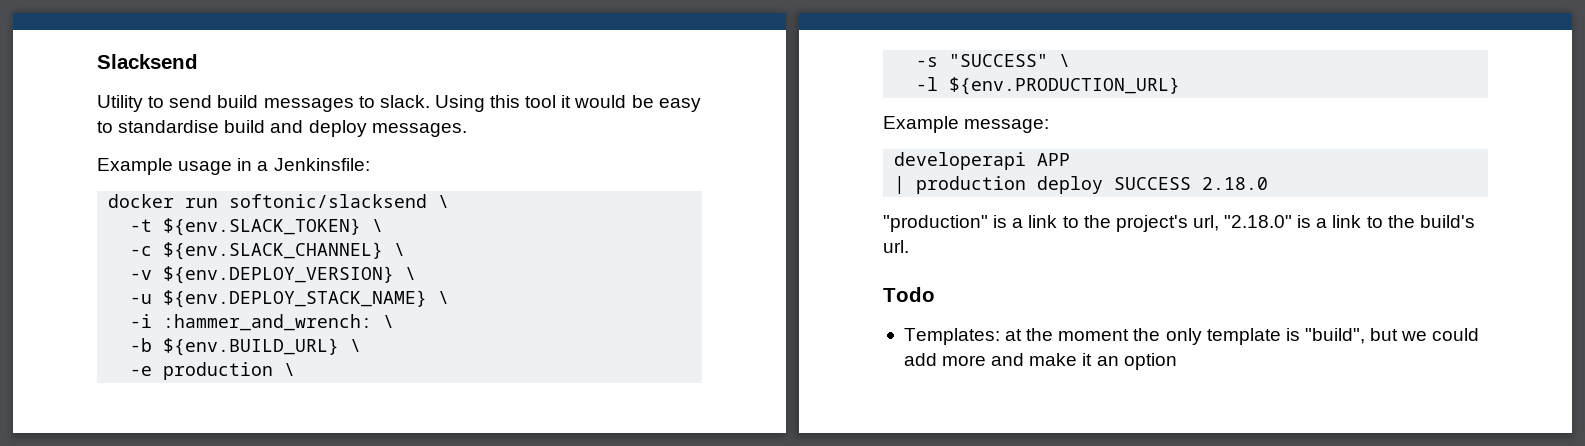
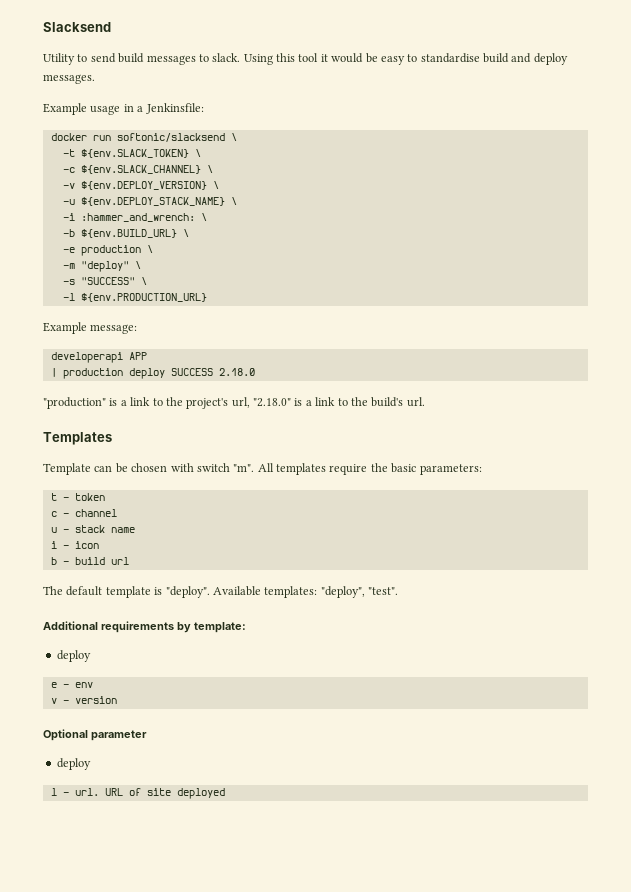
(296, 369) none -> [62,261,141,272] // -m "deploy" \
[883,287,935,302] [903,328,1480,345] [903,353,1177,370] Todo // Templates: at the moment the only template is "build", but we could add more and make it an option -> [43,432,112,445] [43,463,482,475] [50,493,105,501] [50,509,117,517] [50,525,135,533] [50,541,99,549] [50,557,129,565] [43,586,398,598] [43,621,246,633] [56,650,91,662] [50,682,93,688] [50,696,117,704] [43,729,147,741] [56,758,91,770] [50,788,225,799] Templates // Template can be chosen with switch "m". All templates require the basic parameters: // t - token // c - channel // u - stack name // i - icon // b - build url // The default template is "deploy". Available templates: "deploy", "test". // Additional requirements by template: // deploy // e - env // v - version // Optional parameter // deploy // l - url. URL of site deployed

